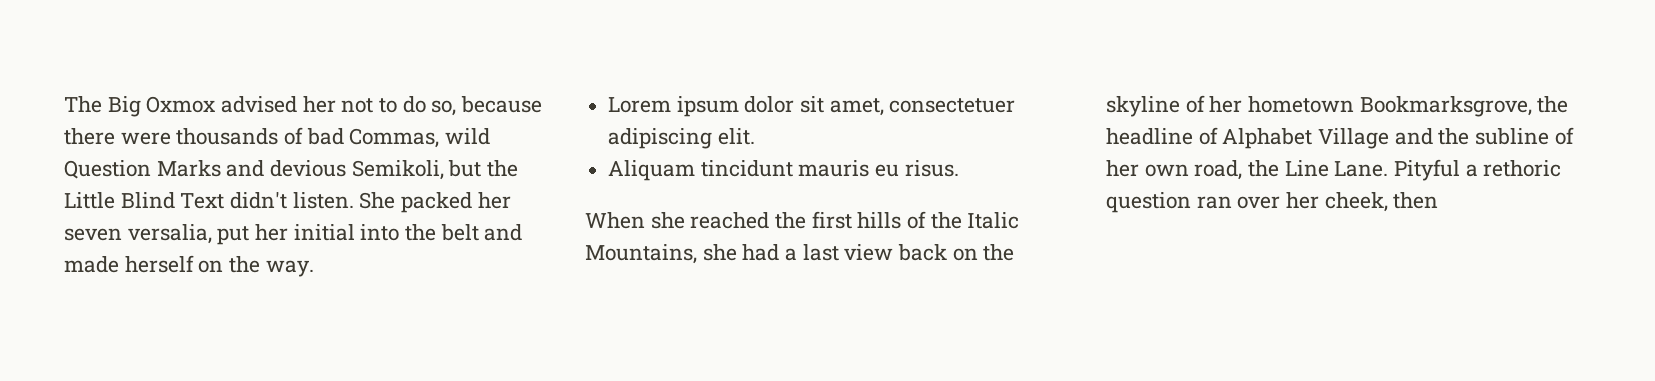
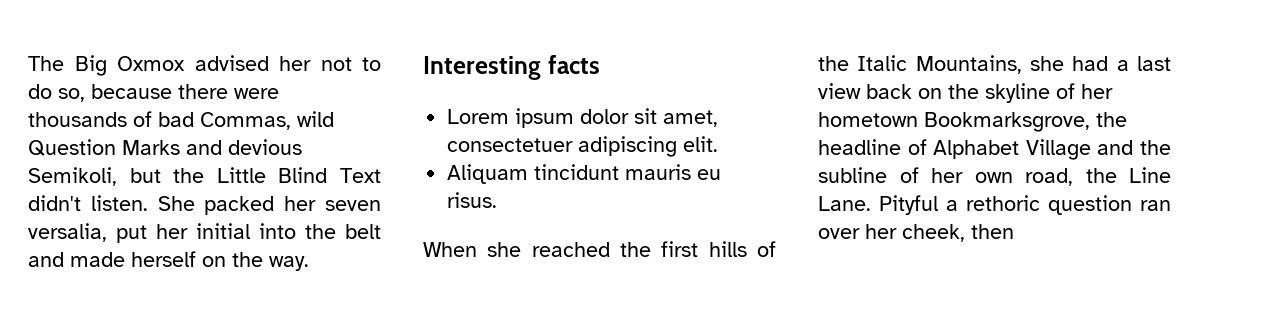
(314, 268) none -> [423,55,600,80] // Interesting facts

